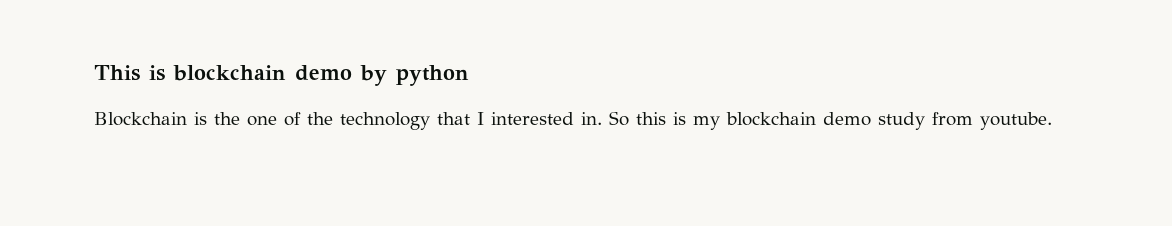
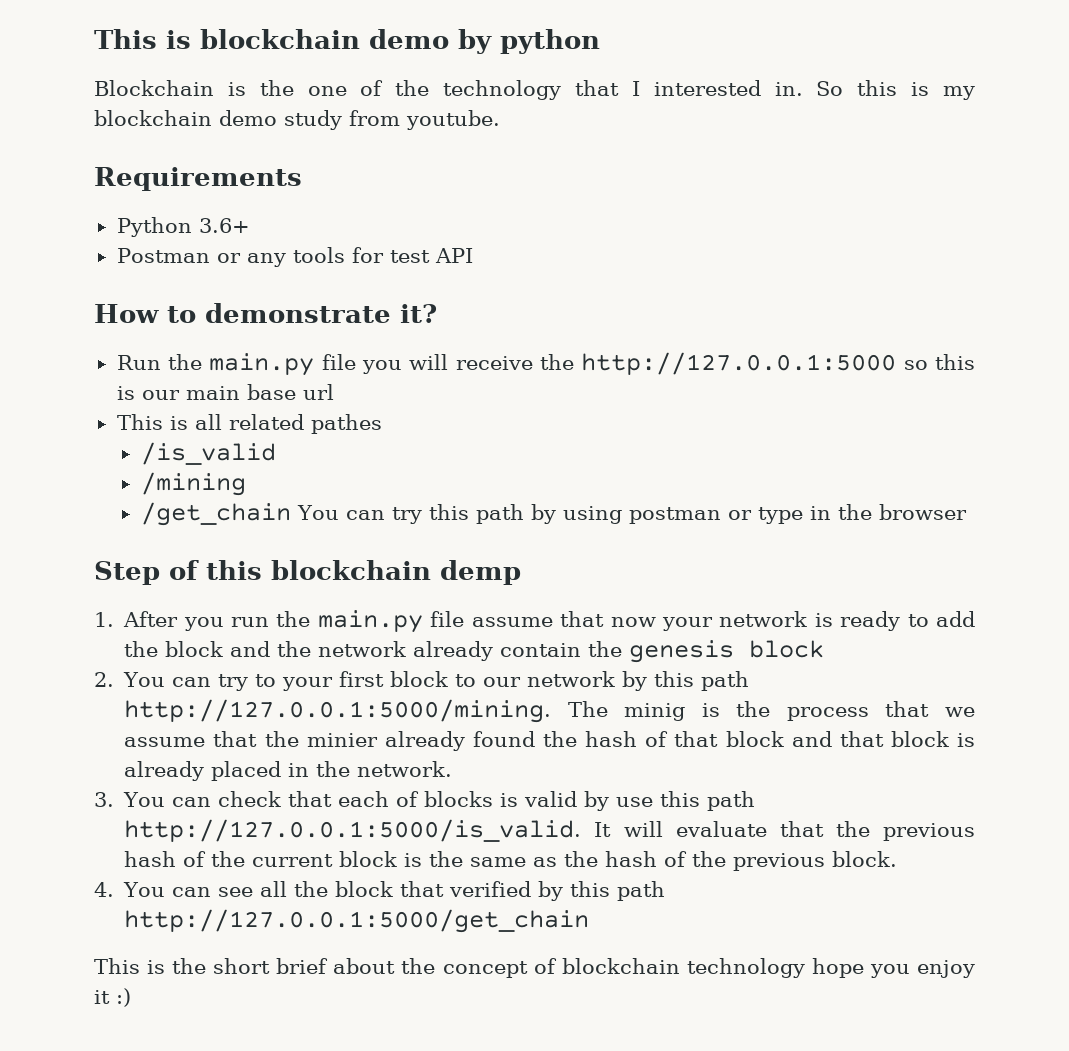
(1052, 121) none -> [94,167,302,191] [116,217,250,237] [116,247,473,267] [94,303,437,323] [116,352,976,376] [116,384,334,400] [116,414,382,434] [140,442,276,465] [140,472,246,496] [140,502,967,526] [94,560,521,585] [94,610,976,633] [124,640,825,663] [94,671,750,691] [124,699,976,723] [124,731,975,751] [124,761,453,781] [94,791,756,811] [124,819,975,842] [124,851,898,871] [94,881,666,901] [124,909,590,933] [94,958,976,978] [94,988,131,1007] // Requirements // Python 3.6+ // Postman or any tools for test API // How to demonstrate it? // Run the main.py file you will receive the http://127.0.0.1:5000 so this is our main base url // This is all related pathes // /is_valid // /mining // /get_chain You can try this path by using postman or type in the browser // Step of this blockchain demp // 1. After you run the main.py file assume that now your network is ready to add the block and the network already contain the genesis block // 2. You can try to your first block to our network by this path http://127.0.0.1:5000/mining. The minig is the process that we assume that the minier already found the hash of that block and that block is already placed in the network. // 3. You can check that each of blocks is valid by use this path http://127.0.0.1:5000/is_valid. It will evaluate that the previous hash of the current block is the same as the hash of the previous block. // 4. You can see all the block that verified by this path http://127.0.0.1:5000/get_chain // This is the short brief about the concept of blockchain technology hope you enjoy it :)

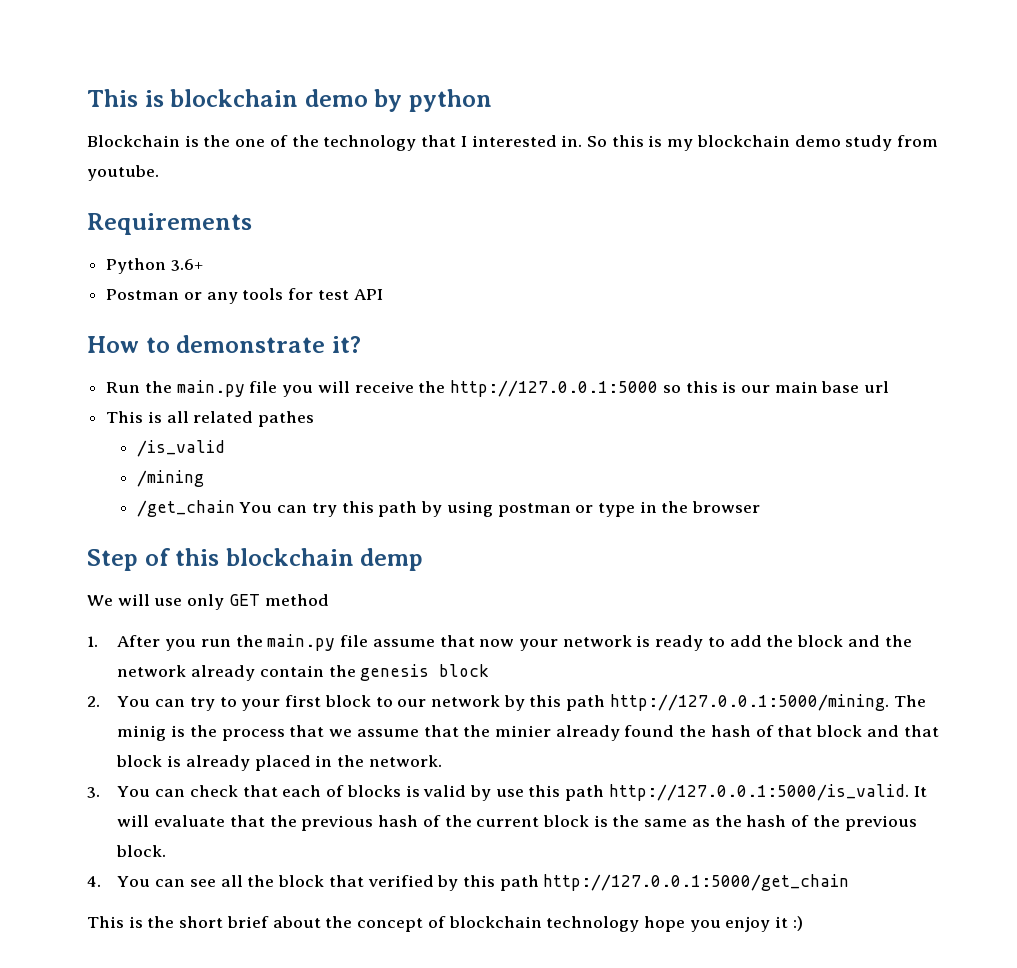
(521, 572) none -> [87,594,329,610] // We will use only GET method

